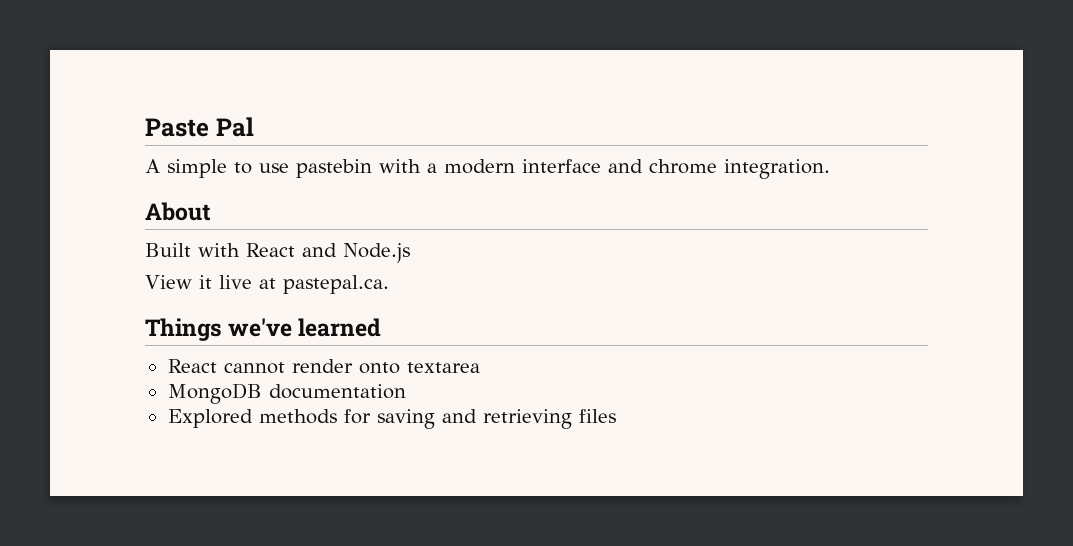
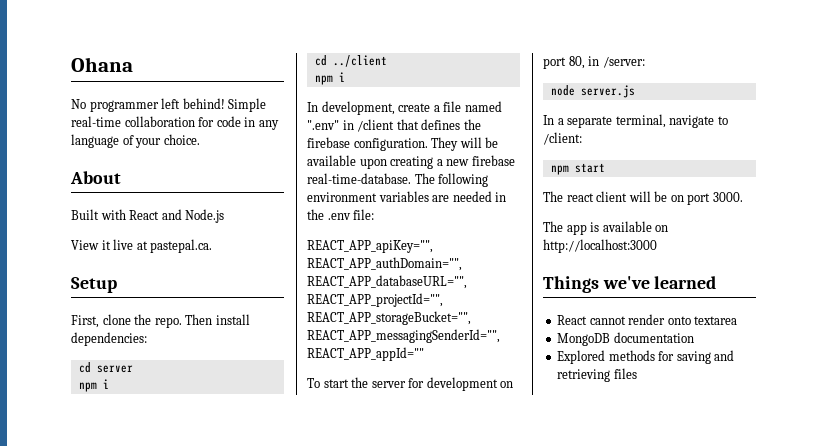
[145,117,254,137] [145,159,830,179] Paste Pal // A simple to use pastebin with a modern interface and chrome integration. -> [71,57,133,72] [71,98,267,112] [71,116,279,130] [71,134,200,148] Ohana // No programmer left behind! Simple real-time collaboration for code in any language of your choice.
(389, 284) none -> [71,277,117,293] [71,314,250,328] [71,332,147,346] [78,362,133,373] [78,379,109,392] [314,55,387,67] [314,72,345,85] [307,101,502,115] [307,119,481,132] [307,137,499,151] [307,155,515,169] [307,173,489,187] [307,191,507,202] [307,209,375,220] [307,240,433,253] [307,257,462,271] [307,275,467,289] [307,293,443,307] [307,311,471,325] [307,329,500,343] [307,347,424,361] [307,377,514,391] [543,56,645,69] [550,85,635,98] [543,114,728,128] [543,132,582,145] [550,163,605,175] [543,191,743,205] [543,221,669,235] [543,239,657,253] // Setup // First, clone the repo. Then install dependencies: // cd server // npm i // cd ../client // npm i // In development, create a file named ".env" in /client that defines the firebase configuration. They will be available upon creating a new firebase real-time-database. The following environment variables are needed in the .env file: // REACT_APP_apiKey="", REACT_APP_authDomain="", REACT_APP_databaseURL="", REACT_APP_projectId="", REACT_APP_storageBucket="", REACT_APP_messagingSenderId="", REACT_APP_appId="" // To start the server for development on port 80, in /server: // node server.js // In a separate terminal, navigate to /client: // npm start // The react client will be on port 3000. // The app is available on http://localhost:3000

